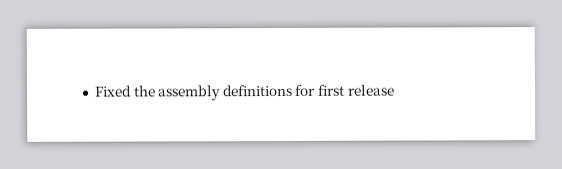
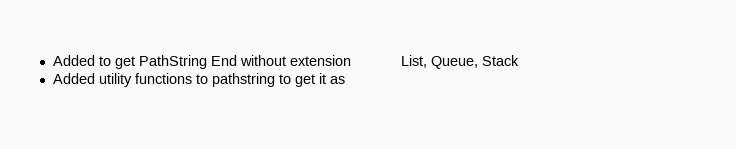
[94,84,395,101] Fixed the assembly definitions for first release -> [52,55,351,69] [52,73,345,87] [400,55,519,69] Added to get PathString End without extension // Added utility functions to pathstring to get it as List, Queue, Stack

